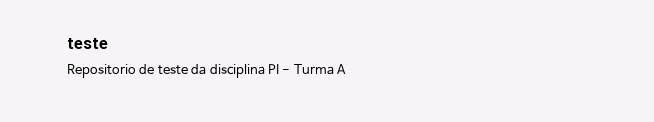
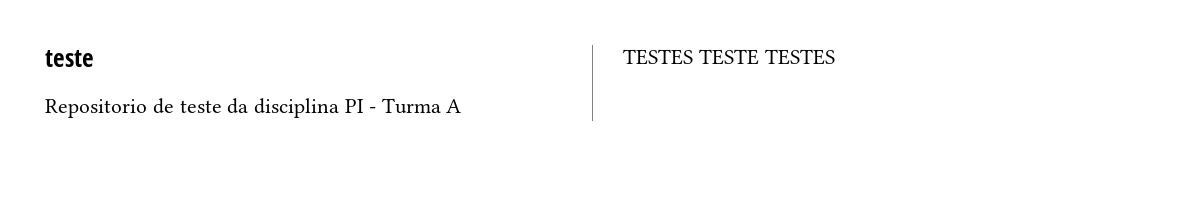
(346, 69) none -> [623,49,835,65] // TESTES TESTE TESTES

